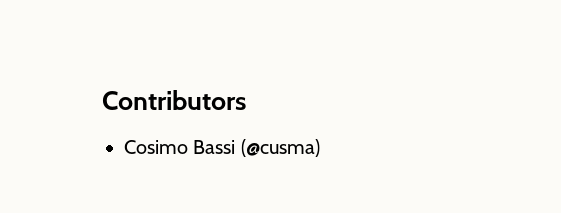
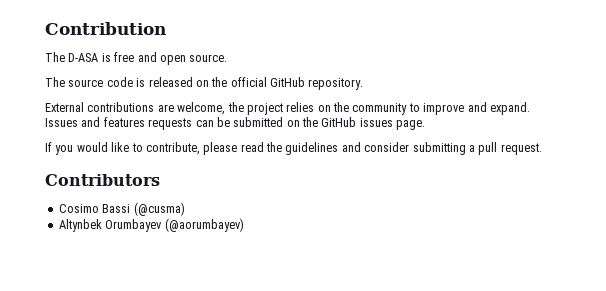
(102, 100) none -> [45,22,166,35] [45,52,228,65] [45,77,364,90] [45,102,530,115] [45,117,426,130] [45,142,542,155] Contribution // The D-ASA is free and open source. // The source code is released on the official GitHub repository. // External contributions are welcome, the project relies on the community to improve and expand. Issues and features requests can be submitted on the GitHub issues page. // If you would like to contribute, please read the guidelines and consider submitting a pull request. //
(320, 148) none -> [58,218,244,232] // Altynbek Orumbayev (@aorumbayev)

